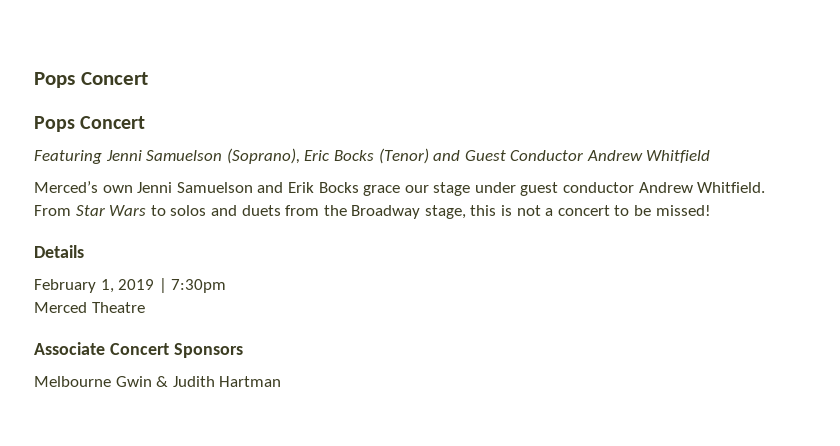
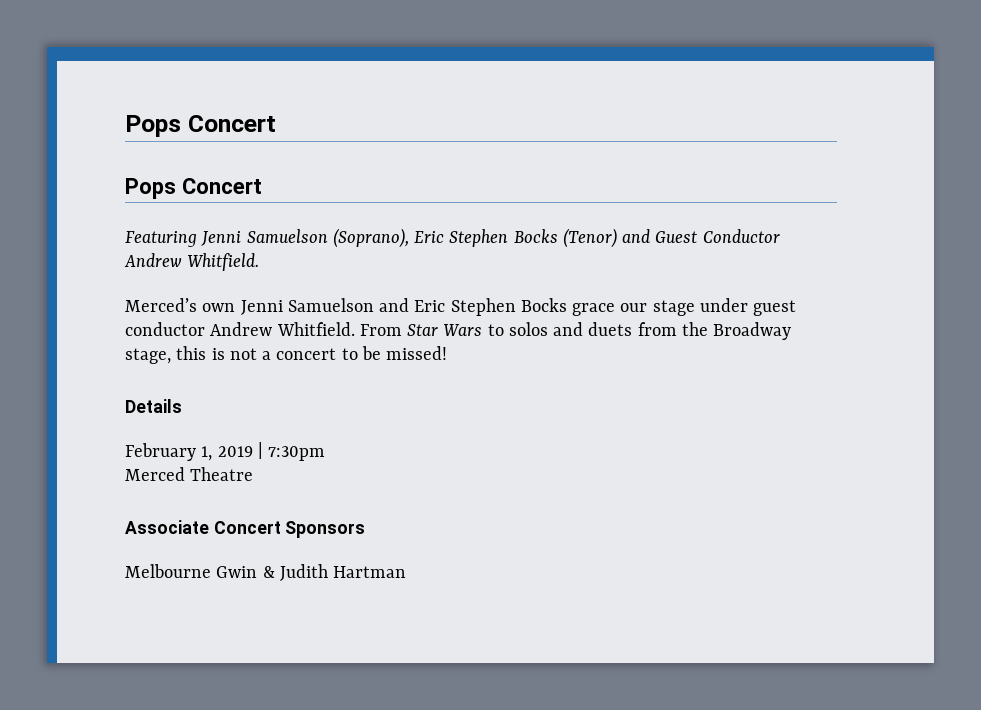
(331, 155) none -> [449,229,509,247] Stephen
[646,150,711,163] Whitfield -> [187,253,260,271] Whitfield.
[287,182,314,193] Erik -> [414,298,516,316] Eric Stephen

